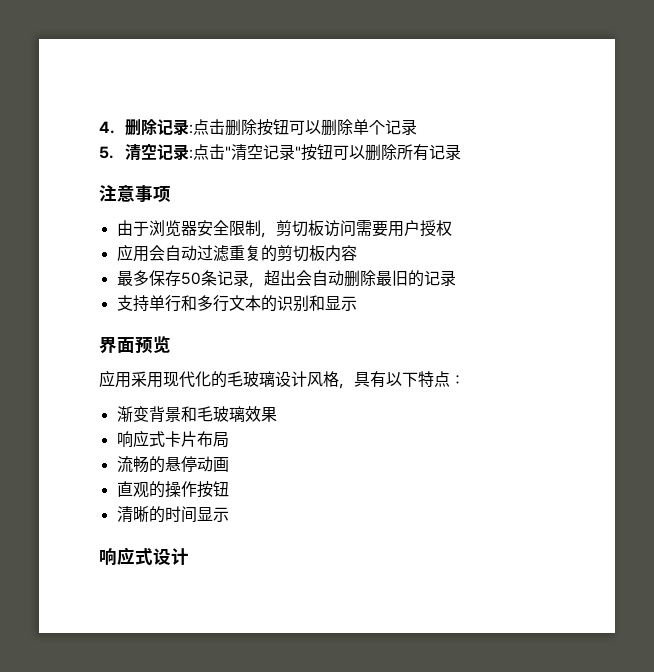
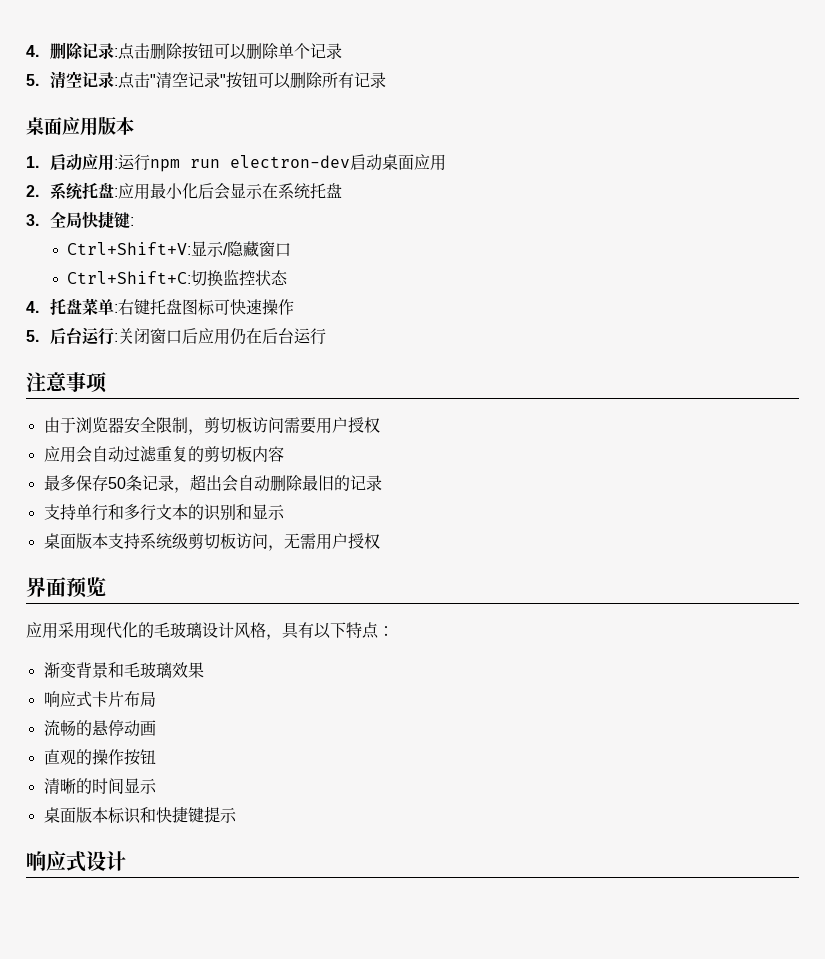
(462, 152) none -> [26,116,134,136] [26,153,446,172] [26,182,342,200] [26,211,134,229] [67,241,292,257] [67,269,289,287] [26,298,294,316] [26,327,326,345] // 桌面应用版本 // 1.启动应用:运行npm run electron-dev启动桌面应用 // 2.系统托盘:应用最小化后会显示在系统托盘 // 3.全局快捷键: // Ctrl+Shift+V:显示/隐藏窗口 // Ctrl+Shift+C:切换监控状态 // 4.托盘菜单:右键托盘图标可快速操作 // 5.后台运行:关闭窗口后应用仍在后台运行
(357, 303) none -> [43,533,380,551] // 桌面版本支持系统级剪切板访问，无需用户授权
(229, 514) none -> [43,806,237,824] // 桌面版本标识和快捷键提示

